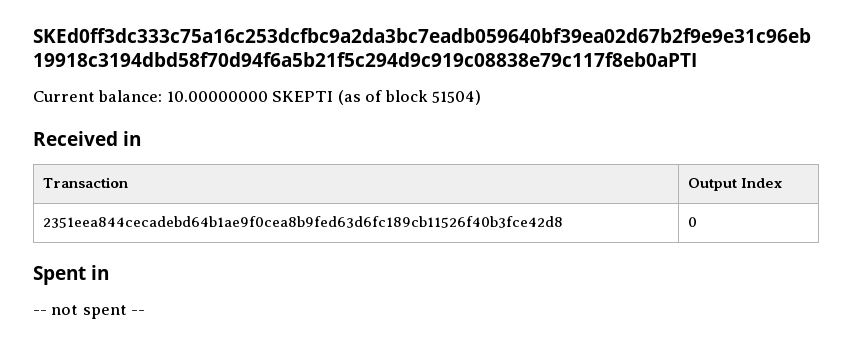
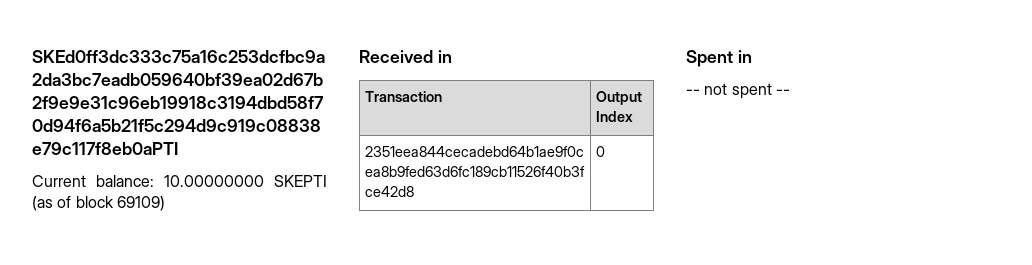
[432,90,482,105] 51504) -> [116,196,165,211] 69109)

